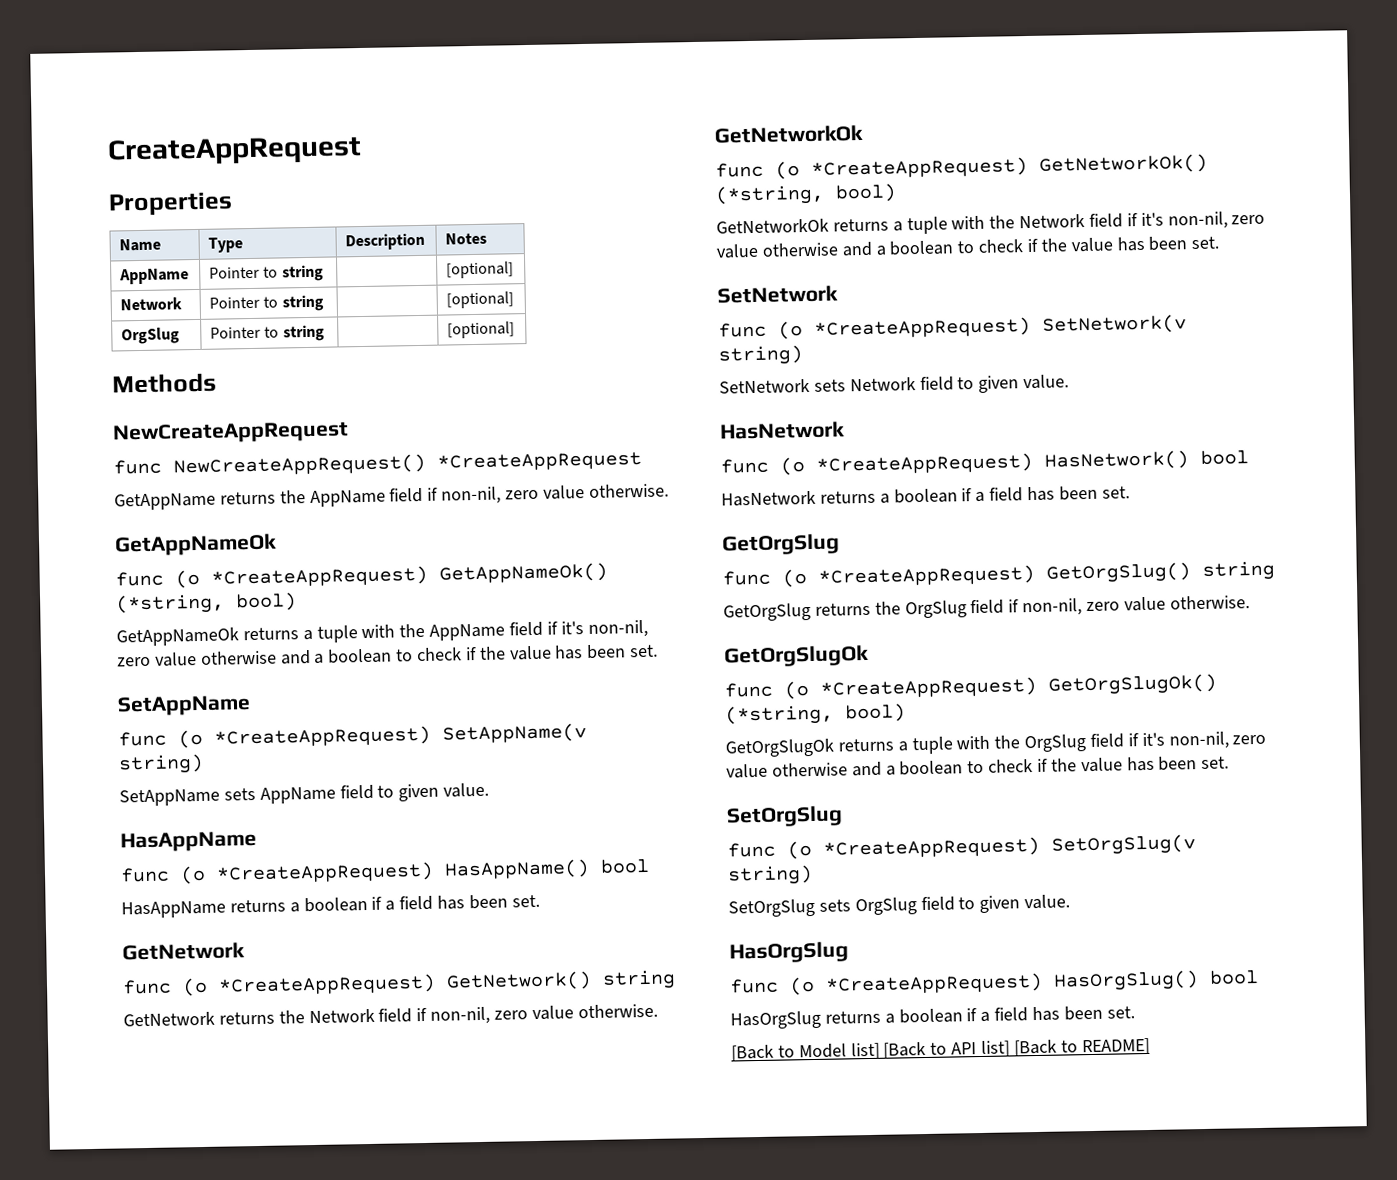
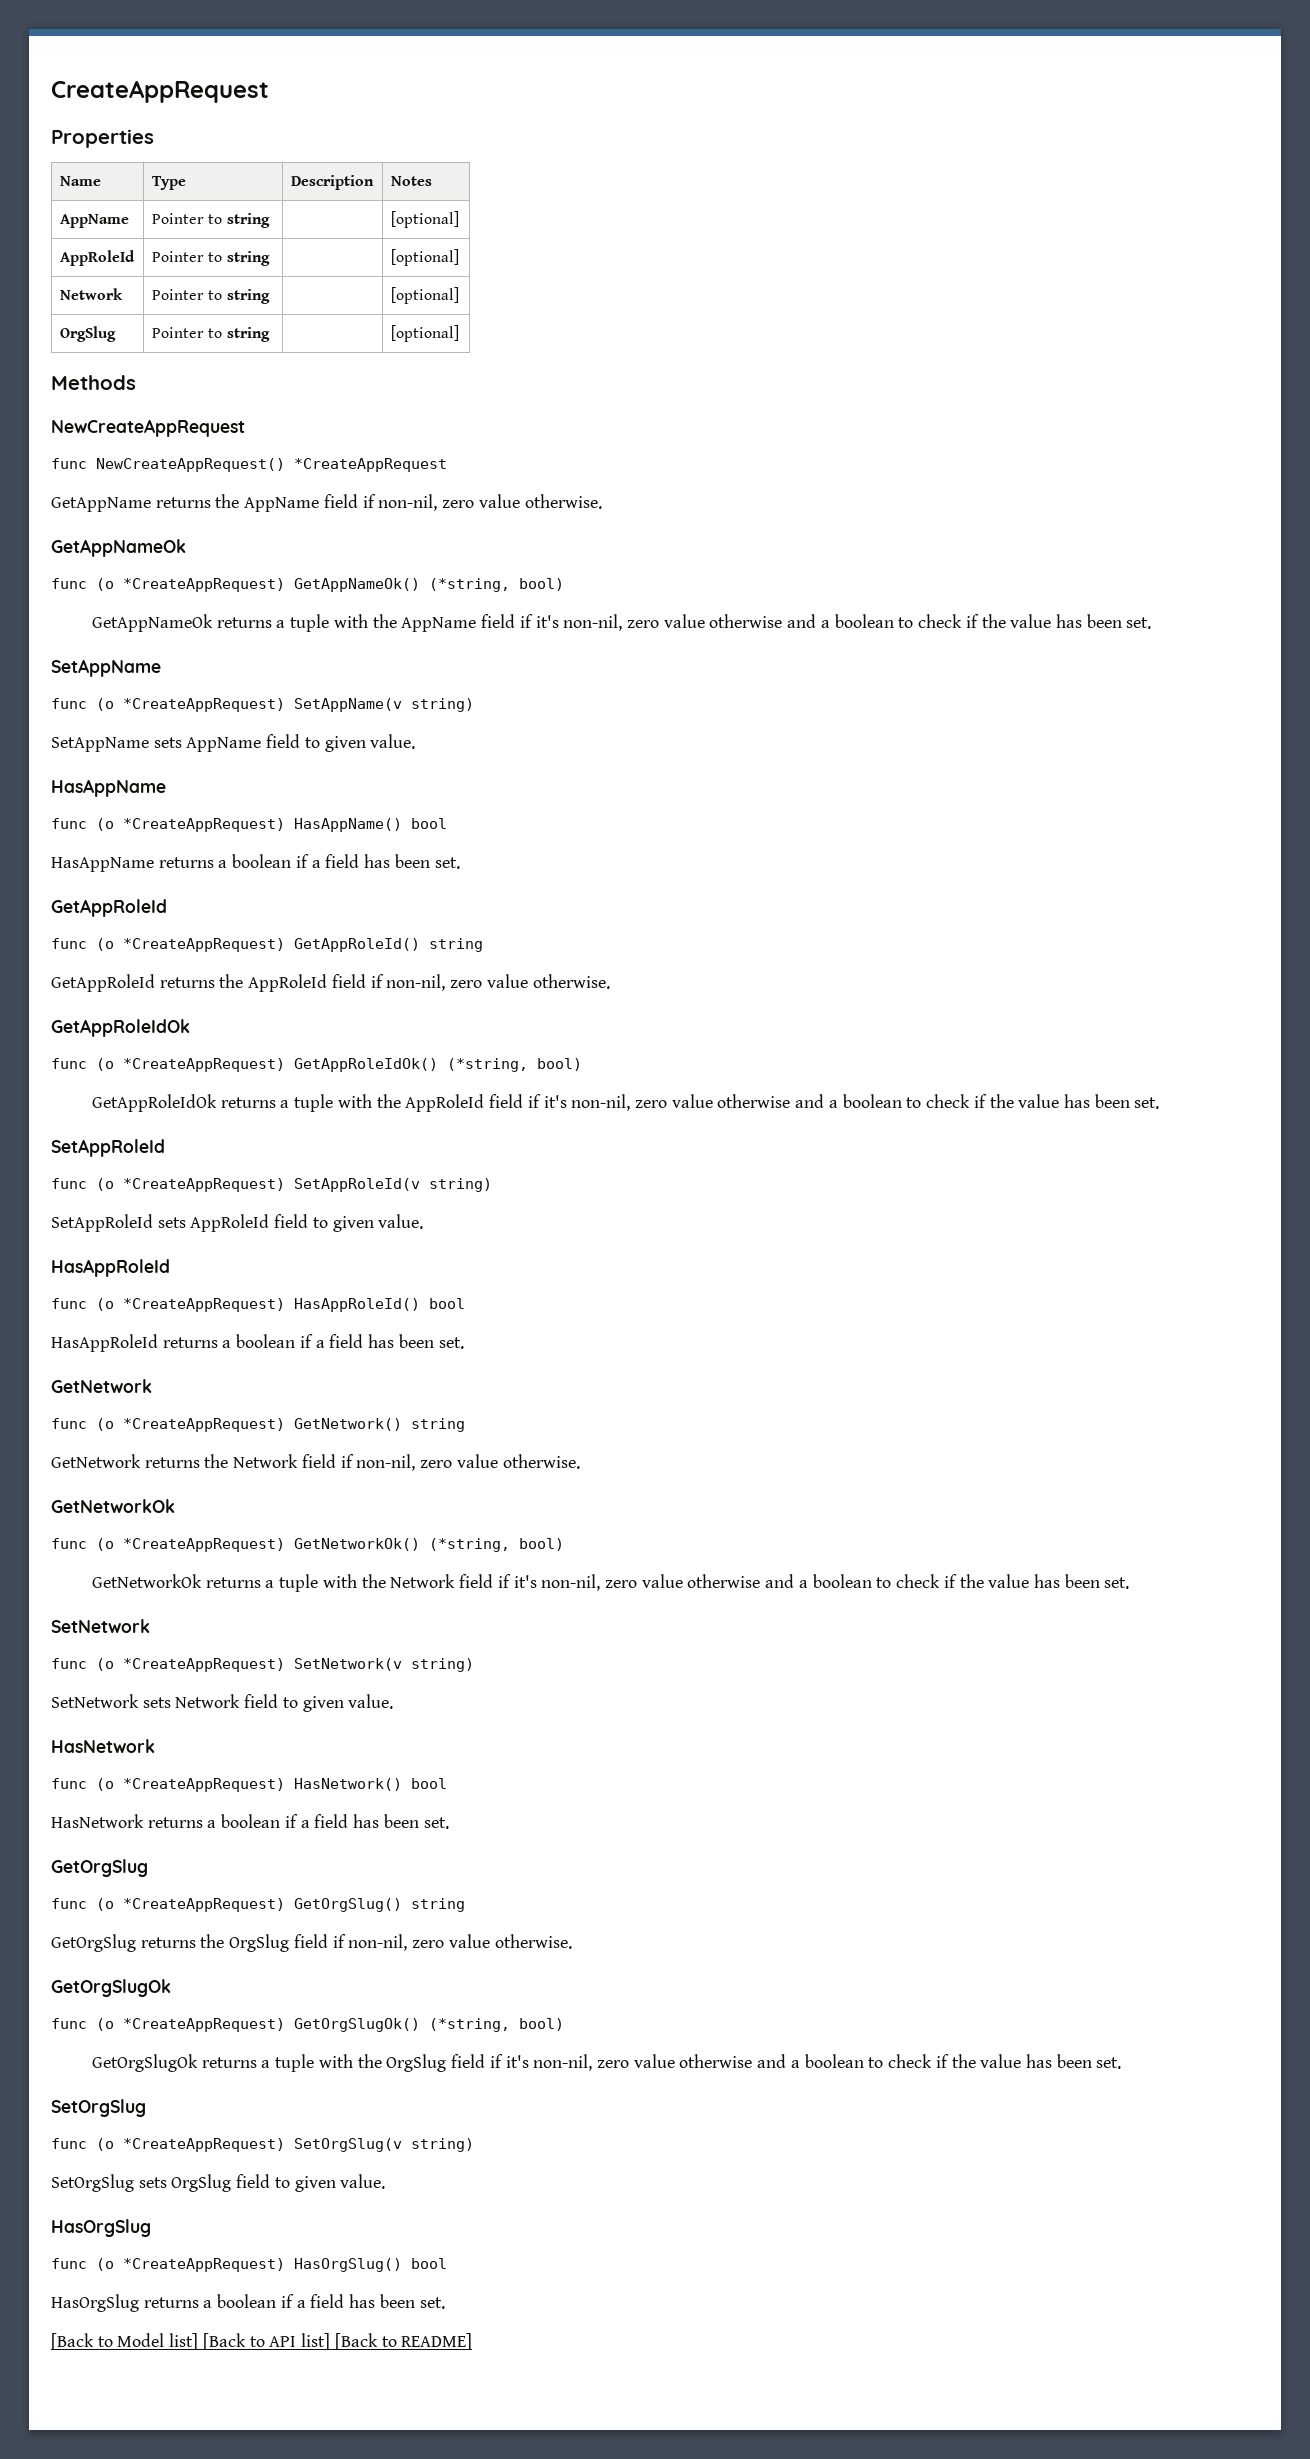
(515, 270) none -> [59,250,135,266] [151,251,270,266] [390,249,459,266] // AppRoleId | Pointer to string | | [optional]
(540, 901) none -> [51,899,167,917] [51,938,483,952] [51,974,610,992] [51,1019,190,1037] [51,1058,582,1072] [92,1094,1160,1112] [51,1139,165,1157] [51,1178,492,1192] [51,1214,424,1232] [51,1259,170,1277] [51,1298,465,1312] [51,1334,464,1352] // GetAppRoleId // func (o *CreateAppRequest) GetAppRoleId() string // GetAppRoleId returns the AppRoleId field if non-nil, zero value otherwise. // GetAppRoleIdOk // func (o *CreateAppRequest) GetAppRoleIdOk() (*string, bool) // GetAppRoleIdOk returns a tuple with the AppRoleId field if it's non-nil, zero value otherwise and a boolean to check if the value has been set. // SetAppRoleId // func (o *CreateAppRequest) SetAppRoleId(v string) // SetAppRoleId sets AppRoleId field to given value. // HasAppRoleId // func (o *CreateAppRequest) HasAppRoleId() bool // HasAppRoleId returns a boolean if a field has been set.

